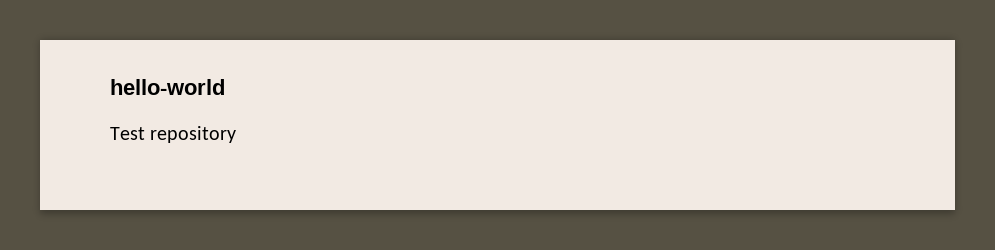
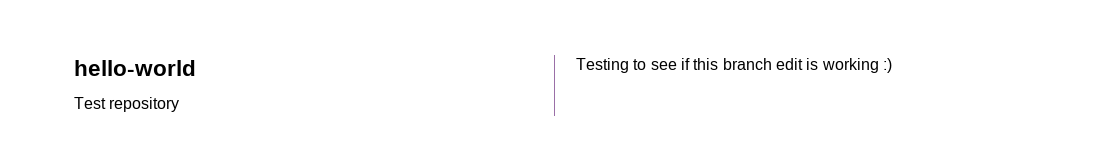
(237, 134) none -> [576,58,892,73] // Testing to see if this branch edit is working :)

